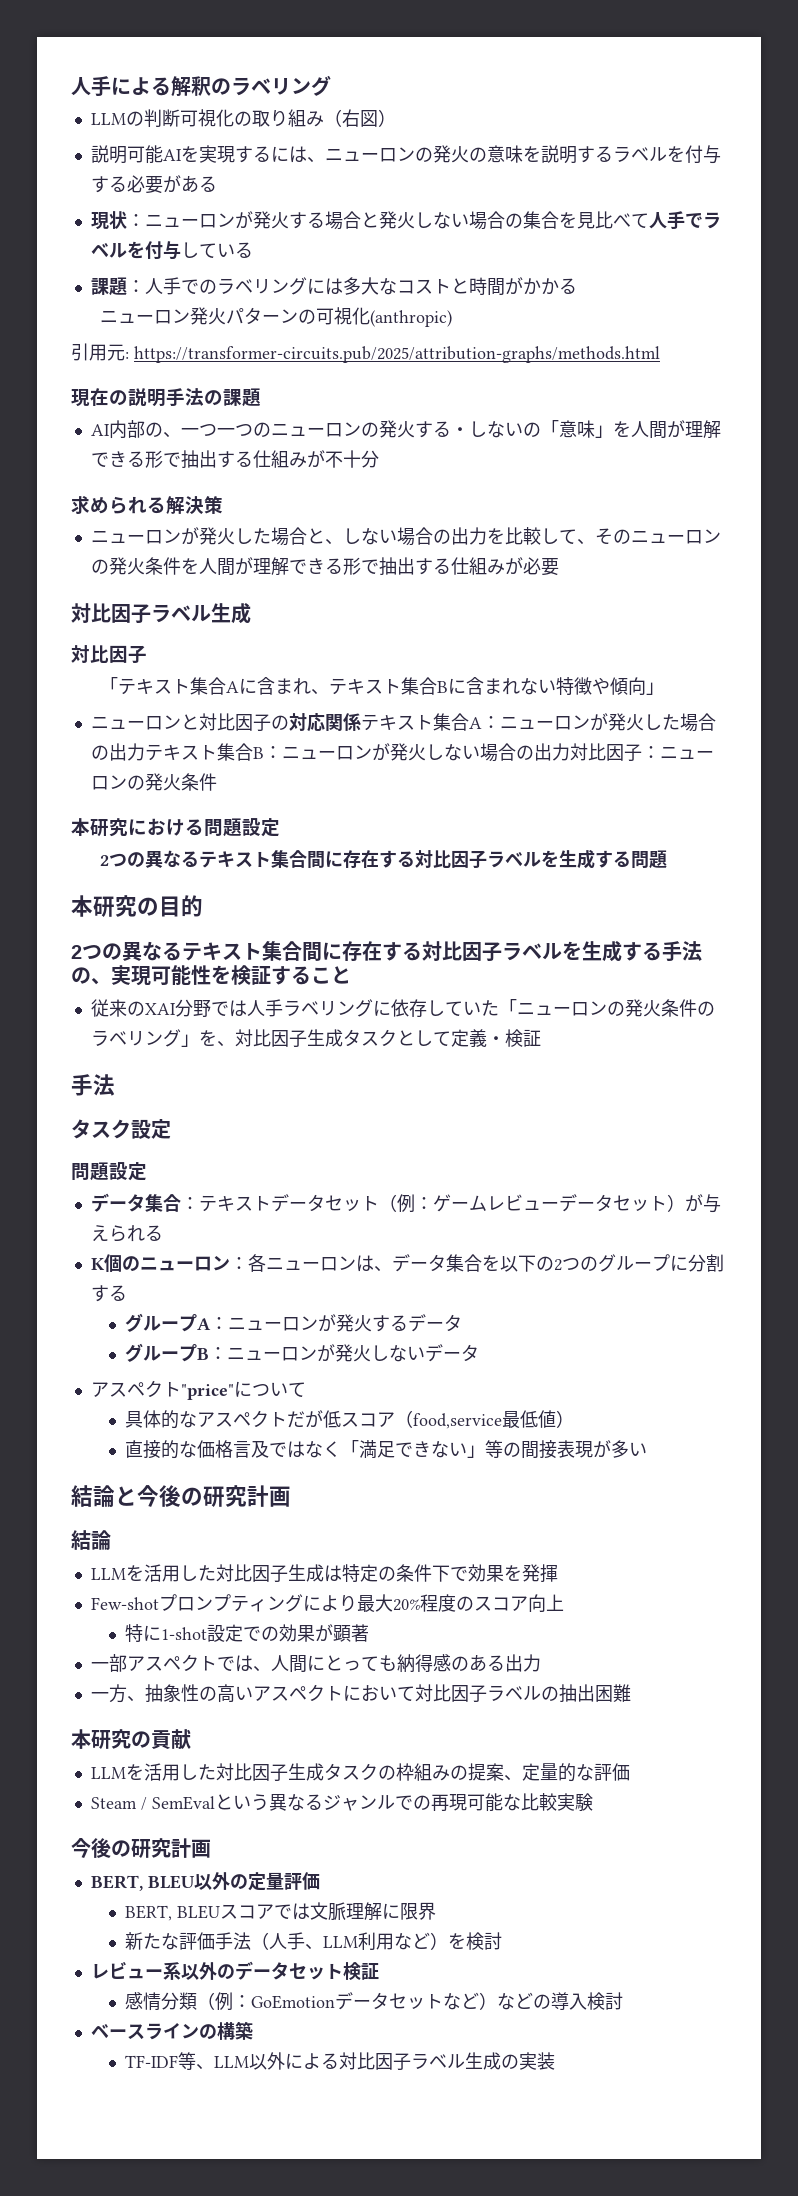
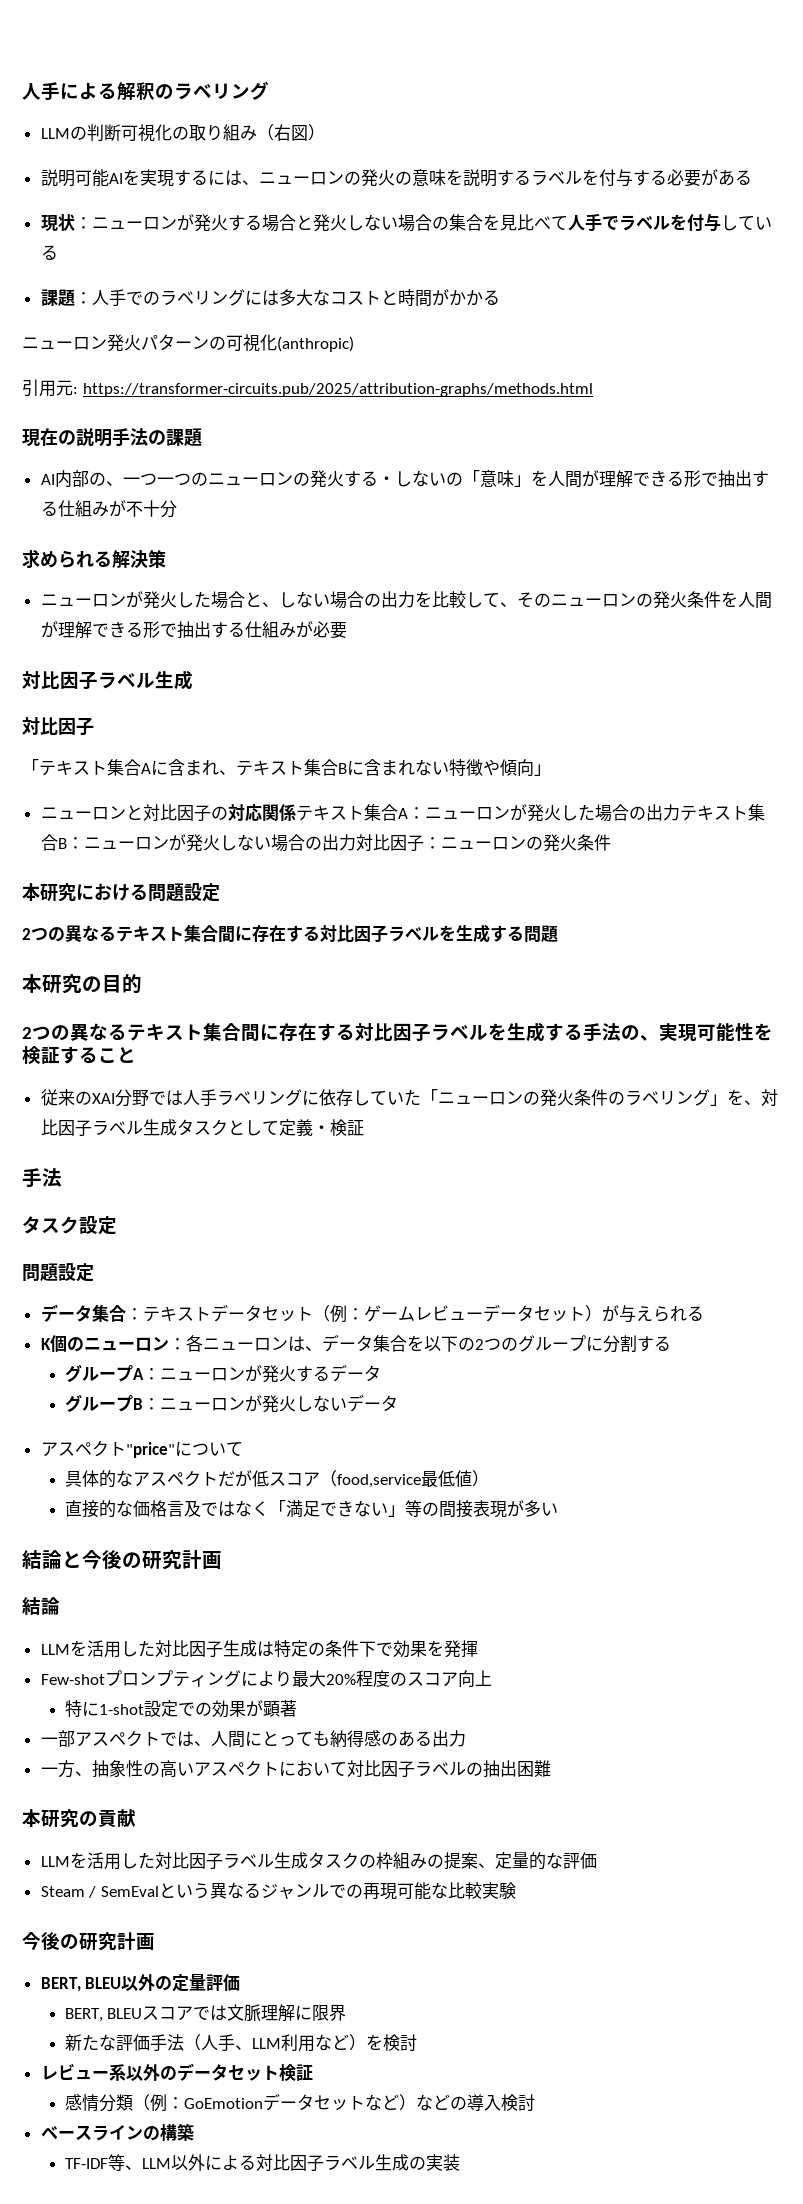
(307, 1039) none -> [91,1120,143,1136] ラベル
(288, 1773) none -> [222,1853,274,1869] ラベル

